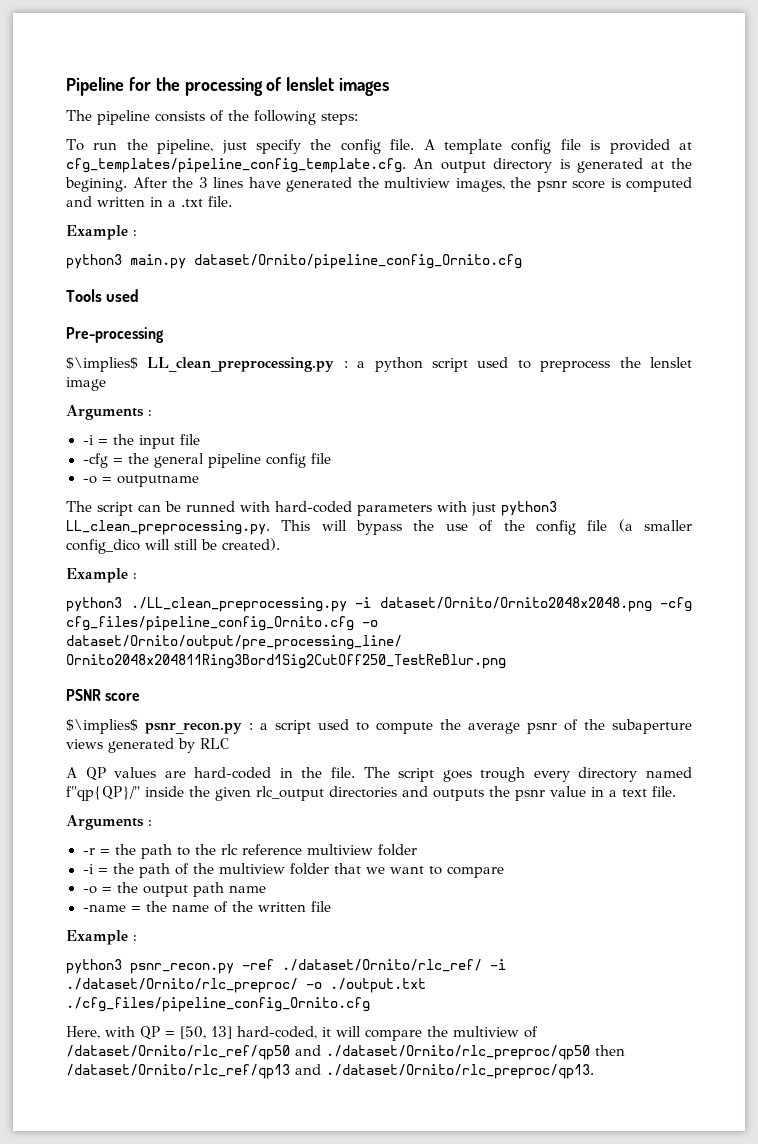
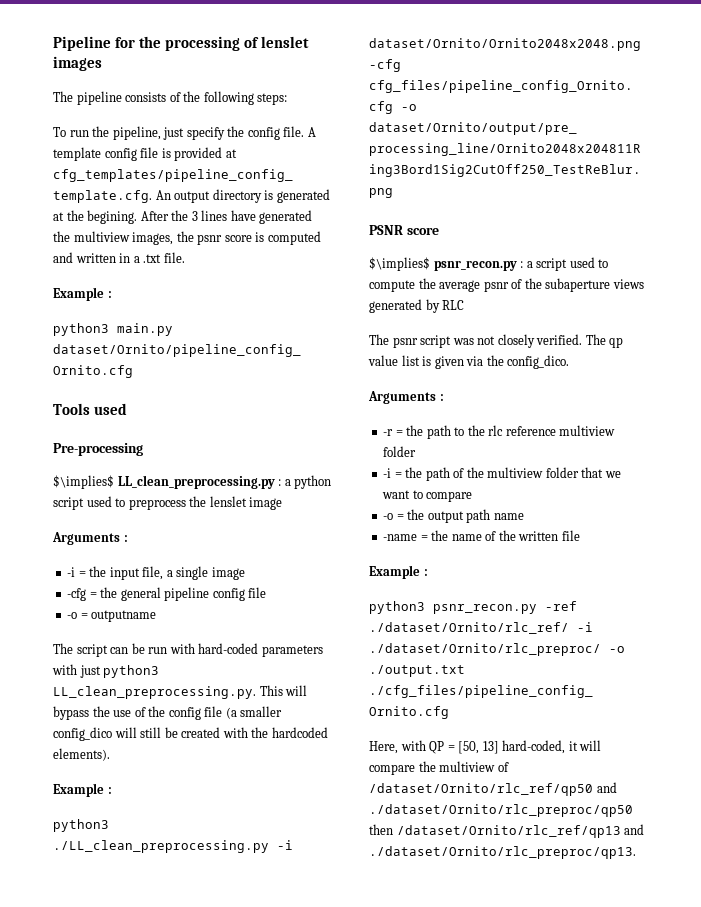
[179,434,200,445] file -> [142,566,245,580] file, a single image
[186,501,235,512] runned -> [148,647,168,654] run
[222,538,280,551] created). -> [181,727,328,738] [53,748,110,761] created with the hardcoded elements).
[66,767,692,782] [66,786,676,801] A QP values are hard-coded in the file. The script goes trough every directory named f"qp{QP}/" inside the given rlc_output directories and outputs the psnr value in a text file. -> [369,334,624,348] [368,355,570,369] The psnr script was not closely verified. The qp value list is given via the config_dico.

